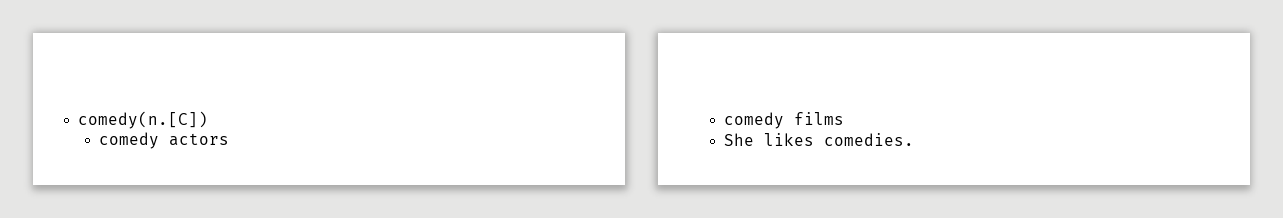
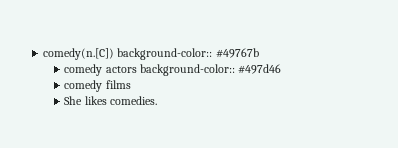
(209, 120) none -> [117,48,259,60] background-color:: #49767b
(229, 139) none -> [139,64,282,76] background-color:: #497d46

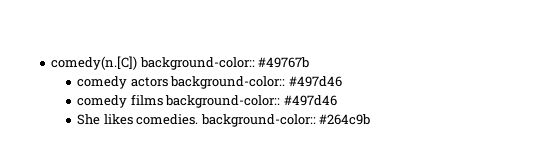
(131, 84) none -> [165,95,337,108] background-color:: #497d46
(157, 100) none -> [200,114,371,127] background-color:: #264c9b

